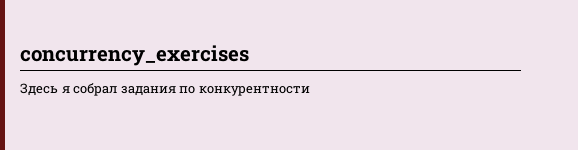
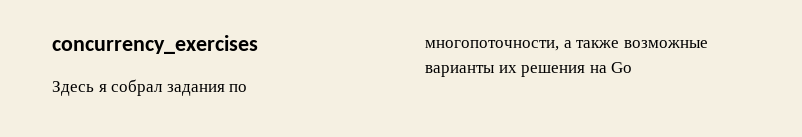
[198,86,310,96] конкурентности -> [425,40,708,51] [425,62,633,77] многопоточности, а также возможные варианты их решения на Go

